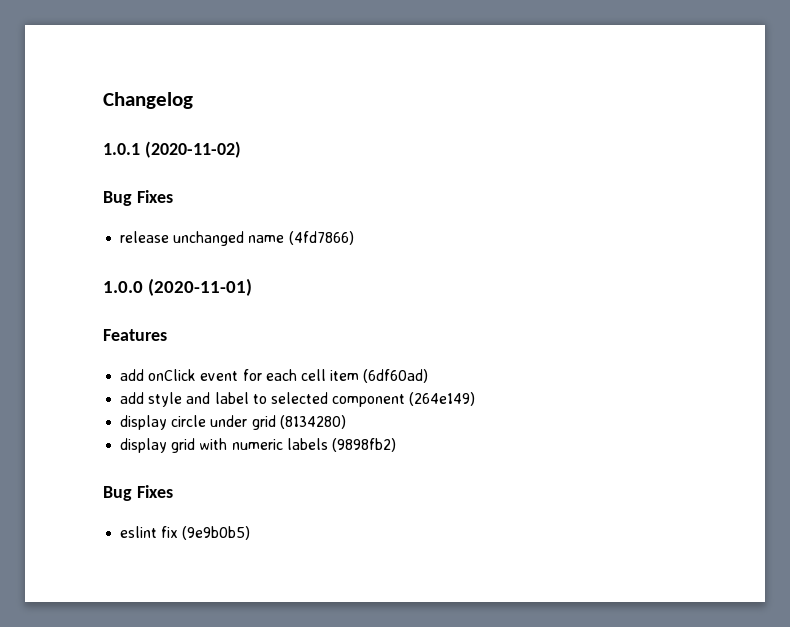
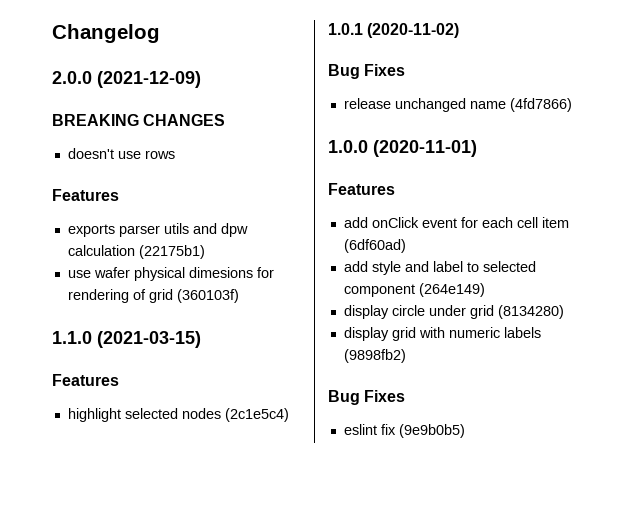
(193, 100) none -> [52,71,201,88] [52,114,226,126] [67,148,175,159] [52,189,119,201] [67,223,248,237] [67,245,205,259] [67,267,274,281] [67,289,239,303] [52,331,201,348] [52,374,119,386] [67,408,289,422] // 2.0.0 (2021-12-09) // BREAKING CHANGES // doesn't use rows // Features // exports parser utils and dpw calculation (22175b1) // use wafer physical dimesions for rendering of grid (360103f) // 1.1.0 (2021-03-15) // Features // highlight selected nodes (2c1e5c4)

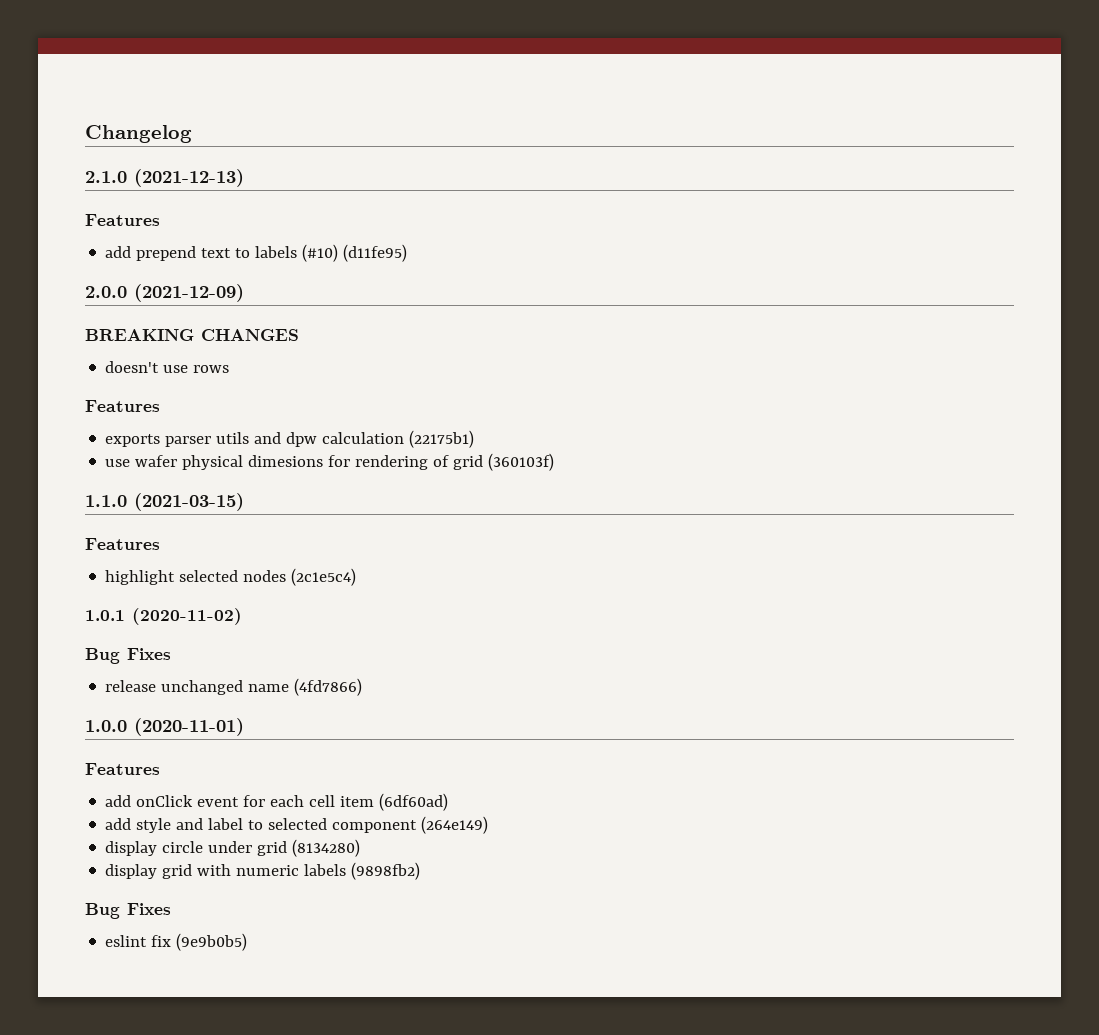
(160, 33) none -> [85,169,244,187] [85,214,160,226] [105,244,408,262] // 2.1.0 (2021-12-13) // Features // add prepend text to labels (#10) (d11fe95)

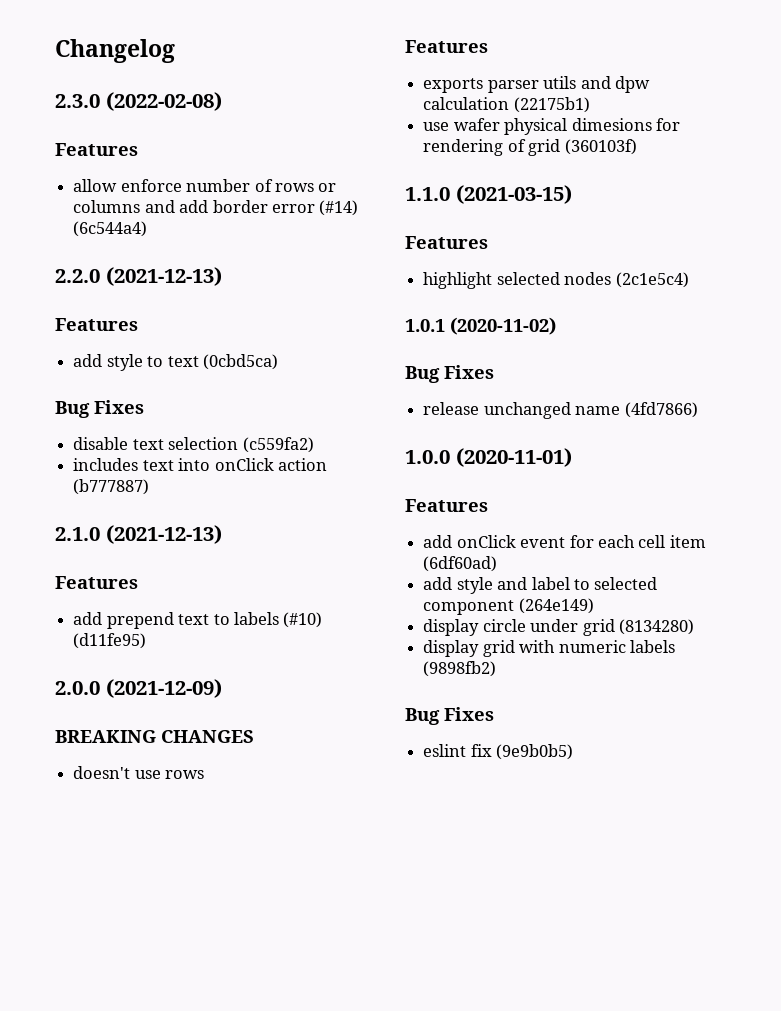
(192, 134) none -> [55,92,222,111] [55,143,138,156] [73,179,337,192] [73,200,359,216] [73,221,148,237] [55,267,222,286] [55,318,138,331] [73,354,278,371] [55,400,144,418] [73,437,314,453] [73,458,327,471] [73,479,150,495] // 2.3.0 (2022-02-08) // Features // allow enforce number of rows or columns and add border error (#14) (6c544a4) // 2.2.0 (2021-12-13) // Features // add style to text (0cbd5ca) // Bug Fixes // disable text selection (c559fa2) // includes text into onClick action (b777887)

